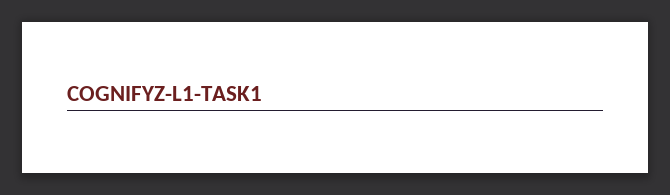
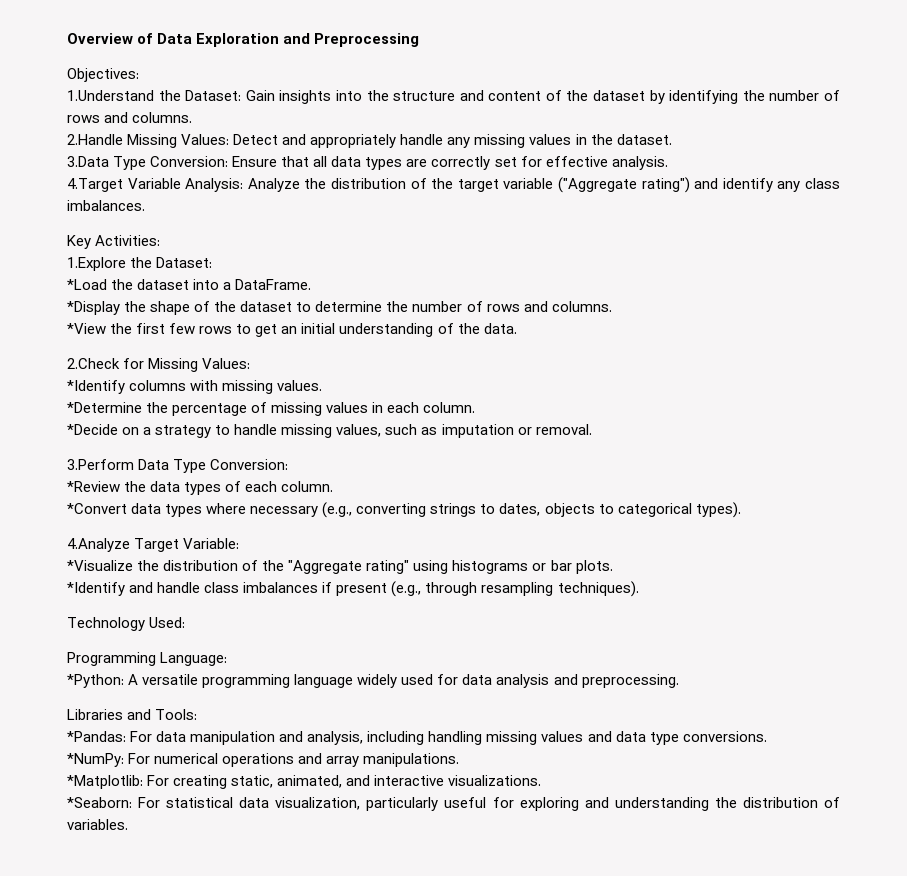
[67,86,262,101] COGNIFYZ-L1-TASK1 -> [67,33,420,47] [67,68,139,82] [67,90,840,104] [67,112,193,123] [67,134,672,148] [67,156,668,170] [67,177,841,193] [67,200,145,211] [67,235,161,249] [67,257,213,271] [67,279,312,290] [67,301,612,315] [67,323,517,337] [67,358,251,372] [67,380,323,394] [67,402,476,416] [67,424,592,438] [67,459,289,473] [67,481,334,495] [67,502,741,518] [67,538,240,552] [67,560,613,574] [67,581,639,597] [67,617,186,631] [67,652,228,666] [67,674,679,688] [67,709,198,720] [67,731,767,745] [67,753,460,767] [67,775,542,789] [67,797,841,811] [67,819,128,830] Overview of Data Exploration and Preprocessing // Objectives: // 1.Understand the Dataset: Gain insights into the structure and content of the dataset by identifying the number of rows and columns. // 2.Handle Missing Values: Detect and appropriately handle any missing values in the dataset. // 3.Data Type Conversion: Ensure that all data types are correctly set for effective analysis. // 4.Target Variable Analysis: Analyze the distribution of the target variable ("Aggregate rating") and identify any class imbalances. // Key Activities: // 1.Explore the Dataset: // *Load the dataset into a DataFrame. // *Display the shape of the dataset to determine the number of rows and columns. // *View the first few rows to get an initial understanding of the data. // 2.Check for Missing Values: // *Identify columns with missing values. // *Determine the percentage of missing values in each column. // *Decide on a strategy to handle missing values, such as imputation or removal. // 3.Perform Data Type Conversion: // *Review the data types of each column. // *Convert data types where necessary (e.g., converting strings to dates, objects to categorical types). // 4.Analyze Target Variable: // *Visualize the distribution of the "Aggregate rating" using histograms or bar plots. // *Identify and handle class imbalances if present (e.g., through resampling techniques). // Technology Used: // Programming Language: // *Python: A versatile programming language widely used for data analysis and preprocessing. // Libraries and Tools: // *Pandas: For data manipulation and analysis, including handling missing values and data type conversions. // *NumPy: For numerical operations and array manipulations. // *Matplotlib: For creating static, animated, and interactive visualizations. // *Seaborn: For statistical data visualization, particularly useful for exploring and understanding the distribution of variables.

